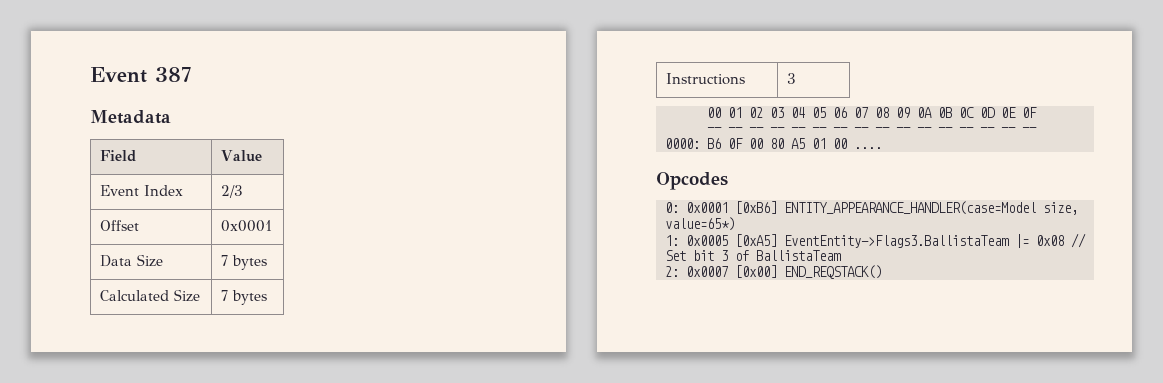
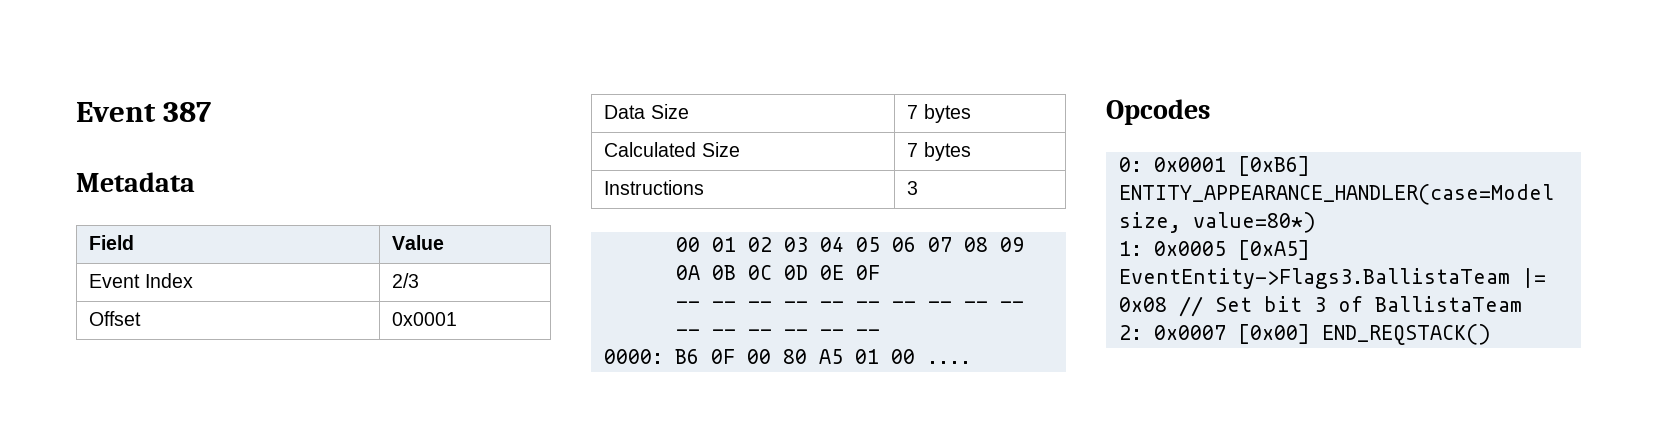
[665,217,735,231] value=65*) -> [1192,212,1316,233] value=80*)

